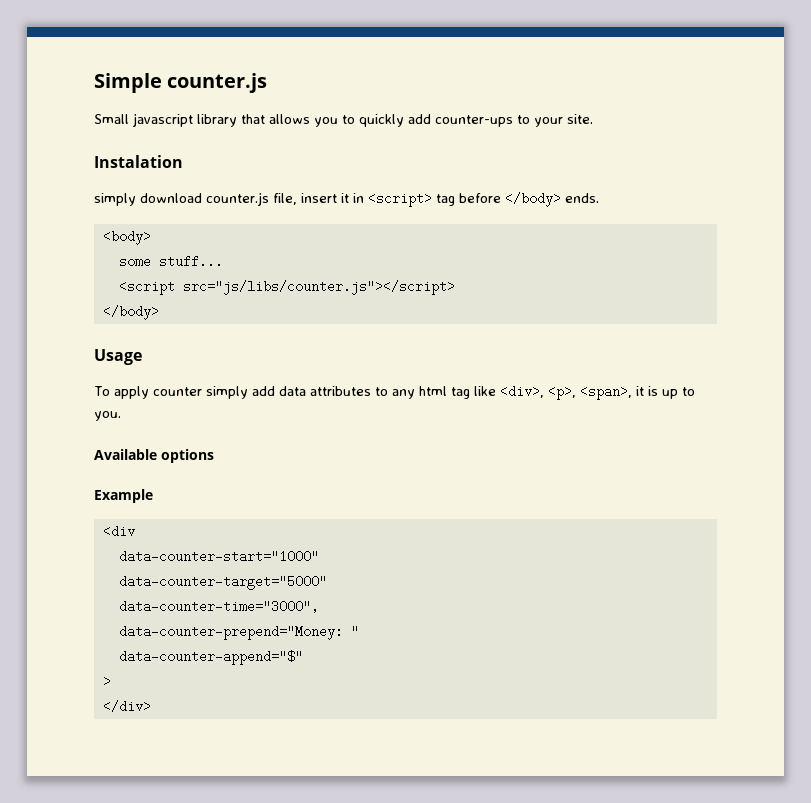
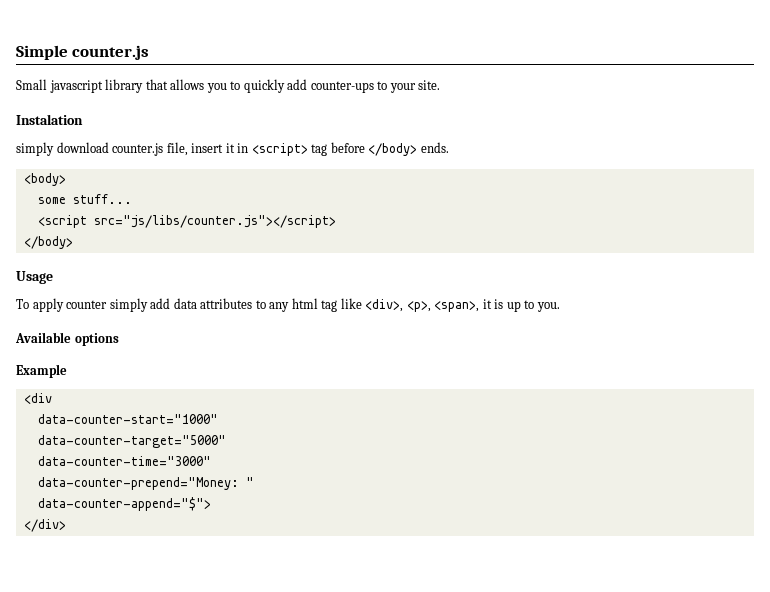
[118,600,319,613] data-counter-time="3000", -> [37,456,211,466] data-counter-time="3000"
[118,650,303,665] [102,675,111,688] data-counter-append="$" // > -> [37,497,211,511] data-counter-append="$">

